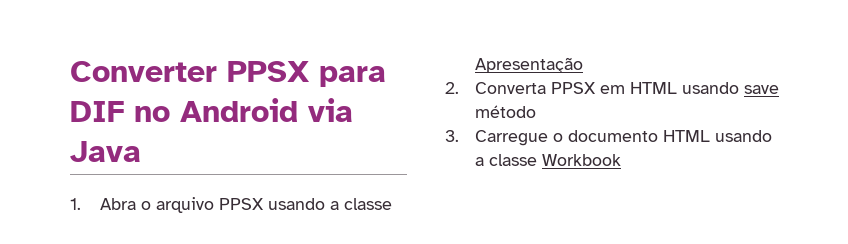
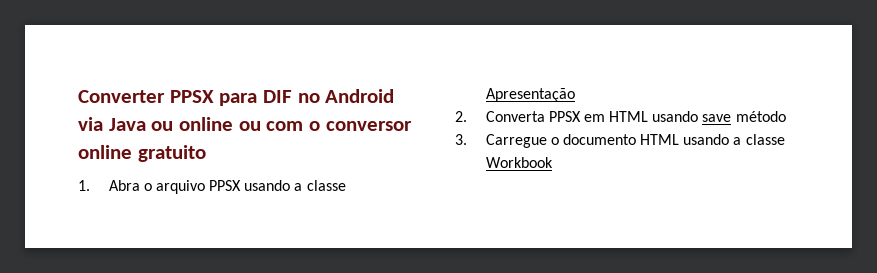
(141, 151) none -> [151,117,412,131] [78,145,206,162] ou online ou com o conversor online gratuito

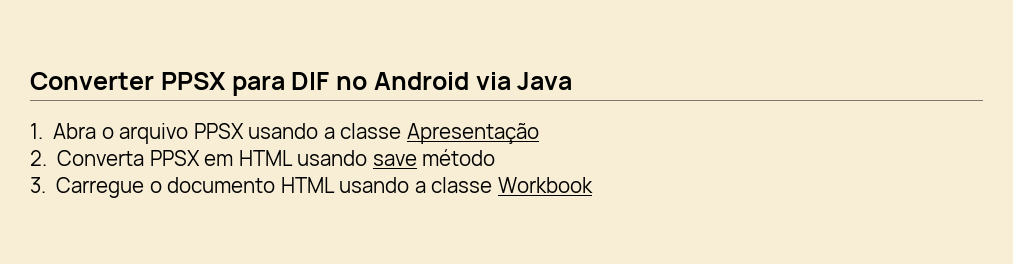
[151,117,412,131] [78,145,206,162] ou online ou com o conversor online gratuito -> (573, 81) none

